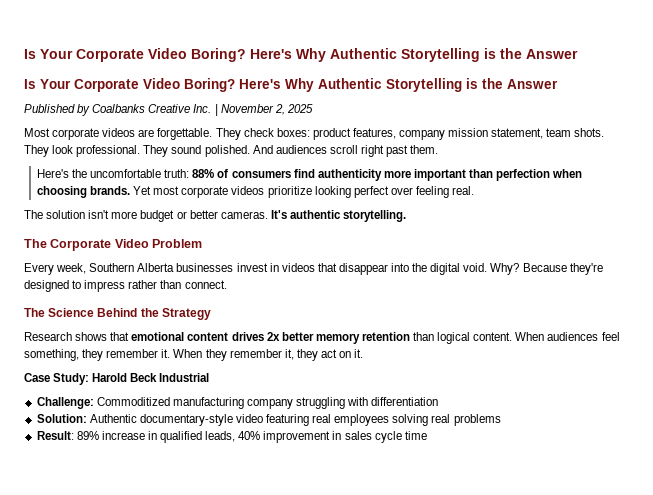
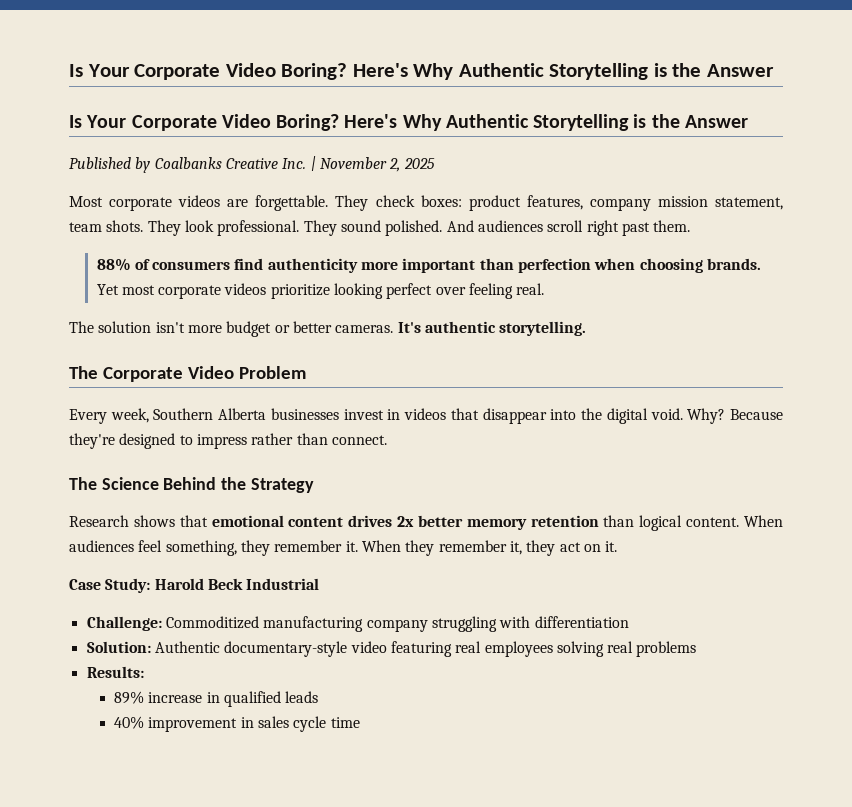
[36,169,190,178] Here's the uncomfortable truth: -> (691, 226) none
[36,431,74,440] Result: -> [86,666,144,678] Results: //
[205,431,236,442] leads, -> [285,691,319,703] leads //

